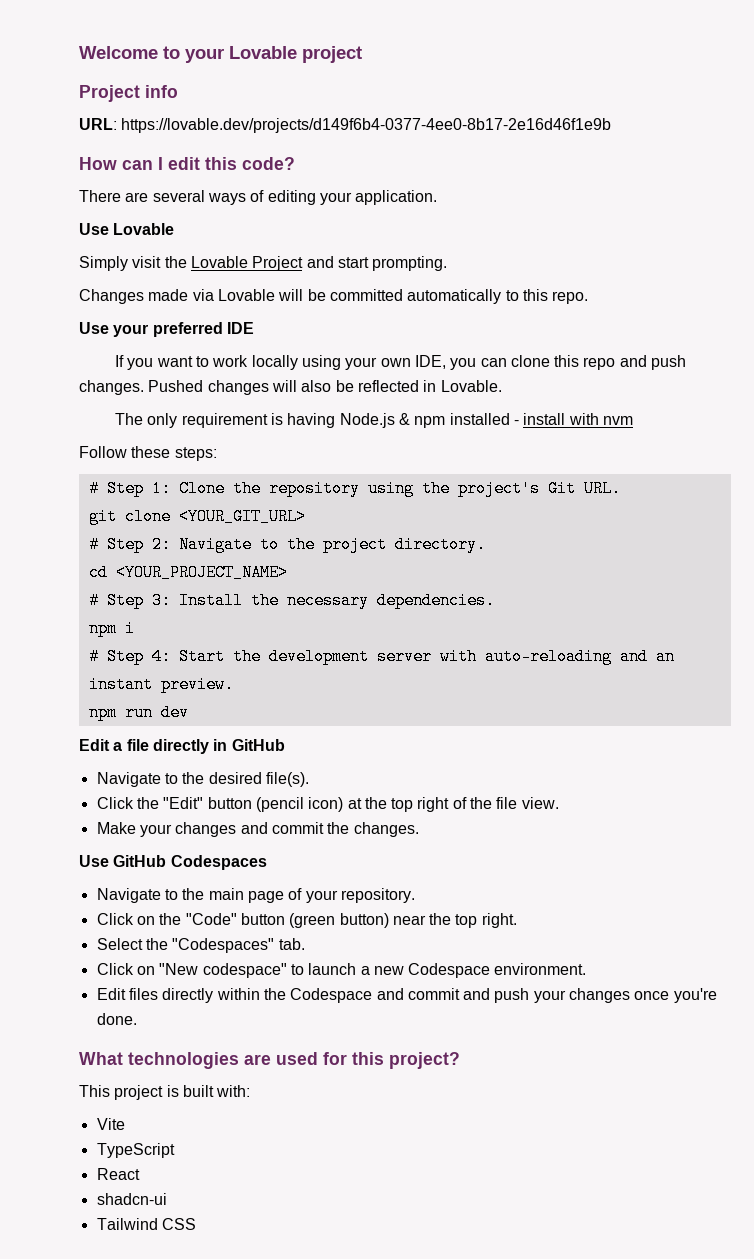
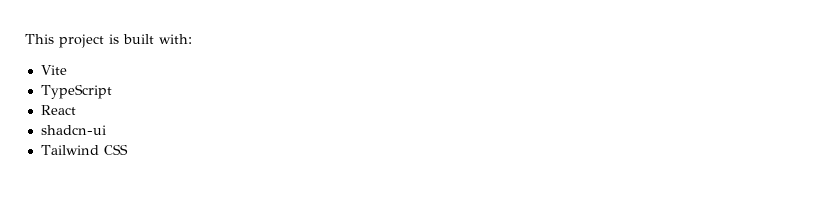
[79,46,362,63] [79,85,178,102] [79,118,612,133] [79,157,295,170] [79,190,438,205] [79,223,175,235] [79,256,448,271] [79,289,589,304] [79,322,254,337] [114,355,687,370] [79,380,502,395] [114,413,633,428] [79,446,217,461] [88,480,621,497] [88,508,306,525] [88,536,486,553] [88,564,288,581] [88,592,495,609] [88,620,135,637] [88,648,675,665] [88,676,234,693] [88,704,189,721] [79,739,285,754] [96,772,309,787] [96,797,559,812] [96,822,419,837] [79,855,267,870] [96,888,415,903] [96,913,517,928] [96,938,305,953] [96,963,587,978] [96,988,717,1003] [96,1013,137,1025] [79,1052,460,1069] Welcome to your Lovable project // Project info // URL: https://lovable.dev/projects/d149f6b4-0377-4ee0-8b17-2e16d46f1e9b // How can I edit this code? // There are several ways of editing your application. // Use Lovable // Simply visit the Lovable Project and start prompting. // Changes made via Lovable will be committed automatically to this repo. // Use your preferred IDE // If you want to work locally using your own IDE, you can clone this repo and push changes. Pushed changes will also be reflected in Lovable. // The only requirement is having Node.js & npm installed - install with nvm // Follow these steps: // # Step 1: Clone the repository using the project's Git URL. // git clone <YOUR_GIT_URL> // # Step 2: Navigate to the project directory. // cd <YOUR_PROJECT_NAME> // # Step 3: Install the necessary dependencies. // npm i // # Step 4: Start the development server with auto-reloading and an instant preview. // npm run dev // Edit a file directly in GitHub // Navigate to the desired file(s). // Click the "Edit" button (pencil icon) at the top right of the file view. // Make your changes and commit the changes. // Use GitHub Codespaces // Navigate to the main page of your repository. // Click on the "Code" button (green button) near the top right. // Select the "Codespaces" tab. // Click on "New codespace" to launch a new Codespace environment. // Edit files directly within the Codespace and commit and push your changes once you're done. // What technologies are used for this project? // -> (25, 39) none

